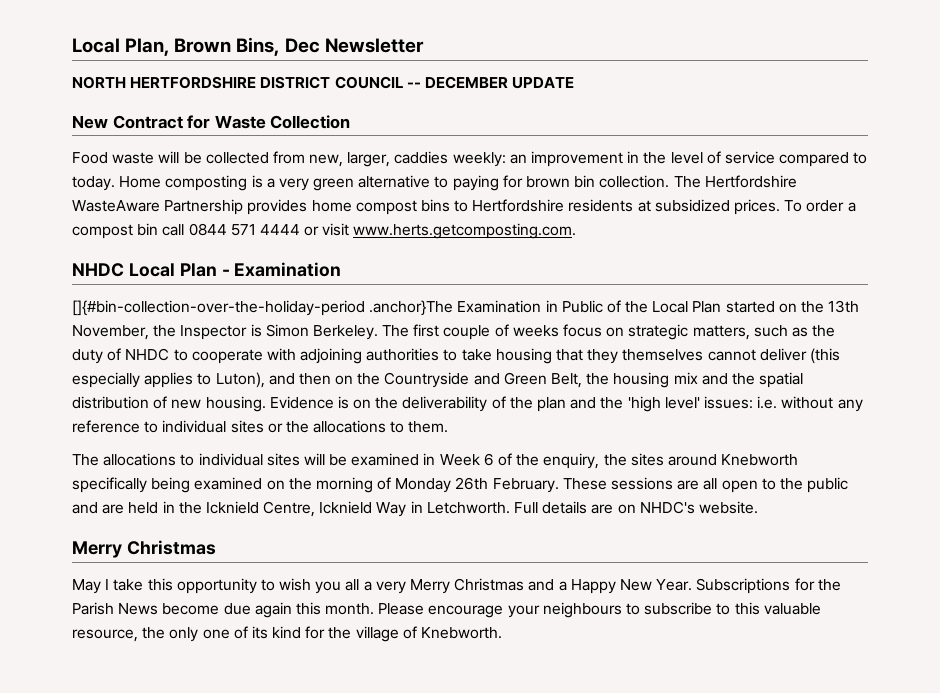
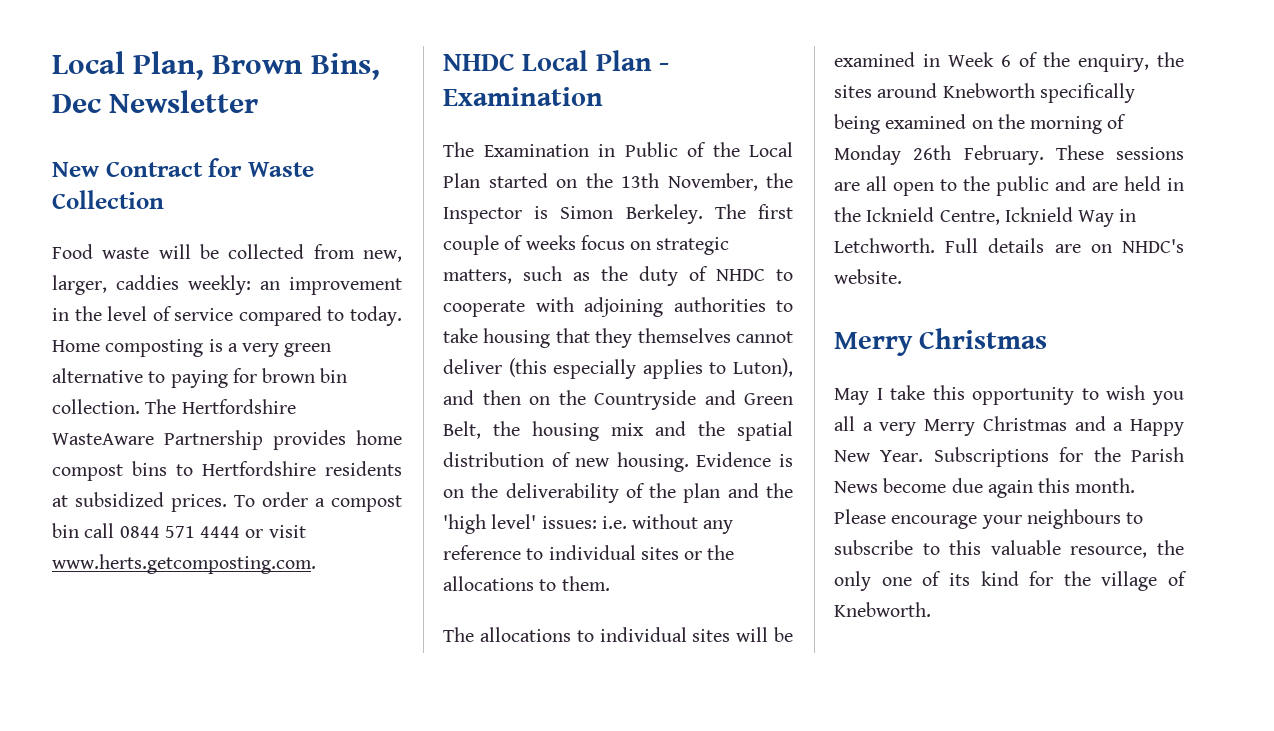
[72,76,575,89] // NORTH HERTFORDSHIRE DISTRICT COUNCIL -- DECEMBER UPDATE -> (259, 101) none
[72,300,454,316] []{#bin-collection-over-the-holiday-period .anchor}The -> [443,142,474,157] The

